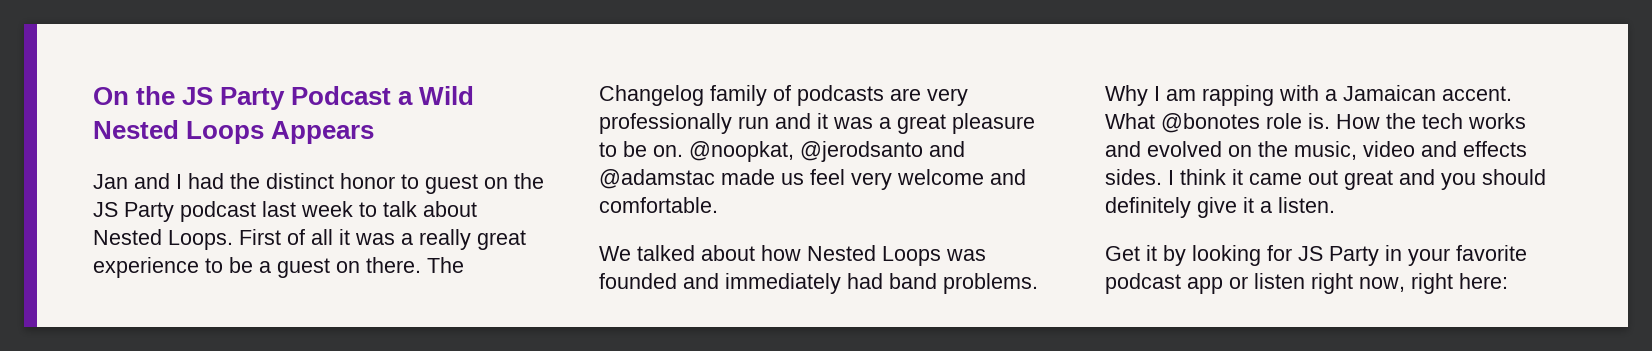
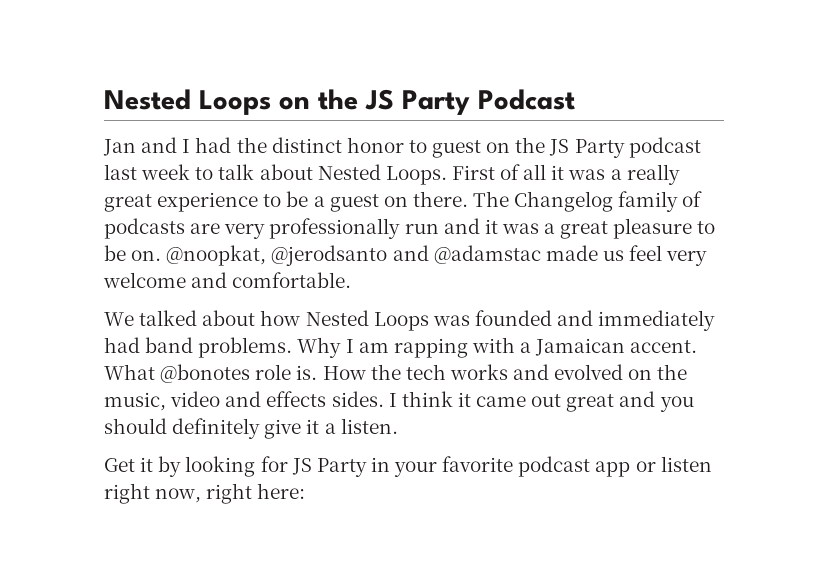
[93,87,129,105] On -> [104,89,310,115] Nested Loops on
[398,86,475,105] [93,120,375,144] a Wild Nested Loops Appears -> (575, 99) none

